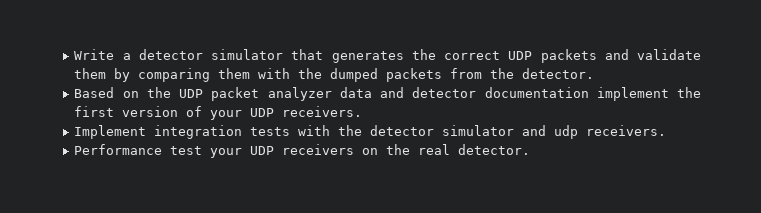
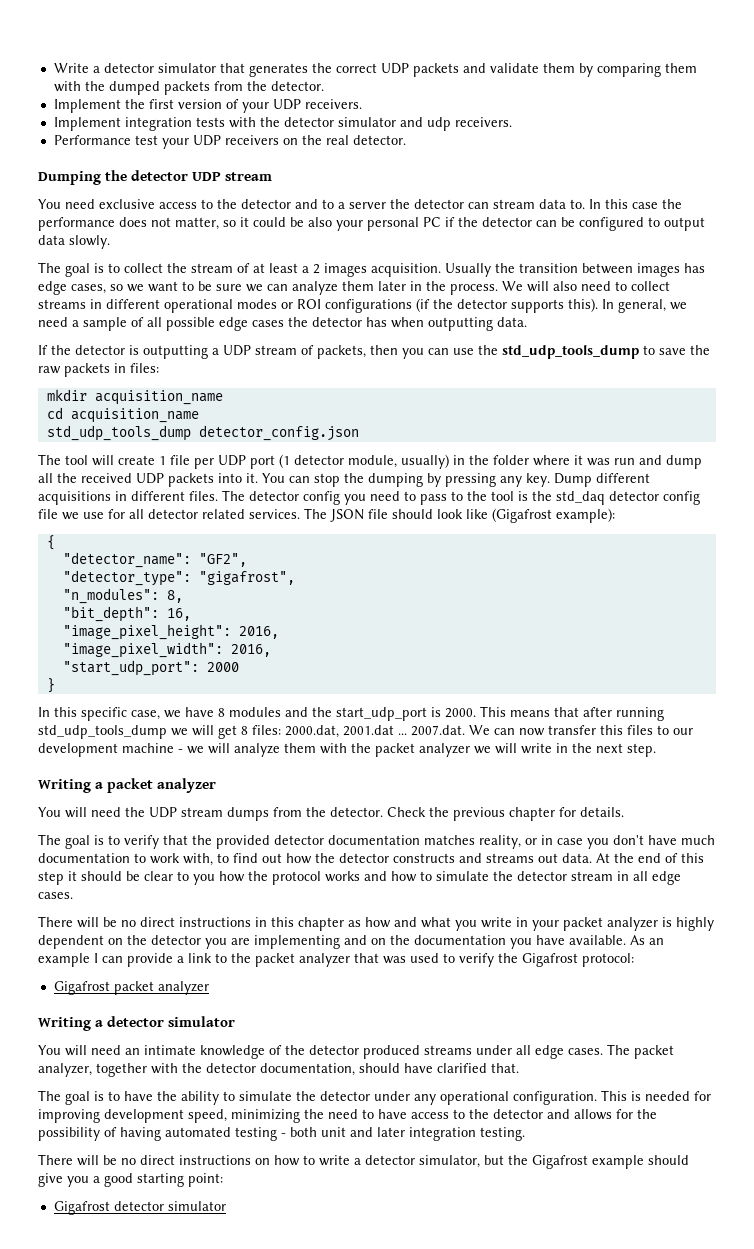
[74,87,669,101] Based on the UDP packet analyzer data and detector documentation implement -> [53,99,121,113] Implement
(531, 149) none -> [38,170,273,185] [38,199,682,209] [38,217,705,231] [38,235,110,249] [38,262,705,277] [38,281,670,295] [38,298,687,313] [38,317,527,331] [38,345,710,359] [38,363,159,377] [46,389,223,405] [46,407,199,423] [46,425,359,441] [38,454,702,469] [38,473,650,487] [38,490,700,505] [38,508,615,523] [46,535,55,550] [62,552,247,568] [62,570,295,586] [62,588,183,604] [62,606,191,622] [62,624,279,640] [62,642,271,658] [62,660,239,676] [46,678,55,693] [38,706,664,721] [38,725,693,739] [38,743,656,757] [38,778,217,793] [38,807,624,821] [38,834,715,849] [38,853,704,866] [38,871,681,885] [38,892,73,899] [38,916,714,931] [38,935,664,949] [38,953,634,967] [53,981,209,995] [38,1016,236,1031] [38,1044,674,1059] [38,1063,519,1077] [38,1090,711,1105] [38,1109,657,1123] [38,1127,525,1141] [38,1154,689,1169] [38,1173,223,1187] [53,1201,226,1215] // Dumping the detector UDP stream // You need exclusive access to the detector and to a server the detector can stream data to. In this case the performance does not matter, so it could be also your personal PC if the detector can be configured to output data slowly. // The goal is to collect the stream of at least a 2 images acquisition. Usually the transition between images has edge cases, so we want to be sure we can analyze them later in the process. We will also need to collect streams in different operational modes or ROI configurations (if the detector supports this). In general, we need a sample of all possible edge cases the detector has when outputting data. // If the detector is outputting a UDP stream of packets, then you can use the std_udp_tools_dump to save the raw packets in files: // mkdir acquisition_name // cd acquisition_name // std_udp_tools_dump detector_config.json // The tool will create 1 file per UDP port (1 detector module, usually) in the folder where it was run and dump all the received UDP packets into it. You can stop the dumping by pressing any key. Dump different acquisitions in different files. The detector config you need to pass to the tool is the std_daq detector config file we use for all detector related services. The JSON file should look like (Gigafrost example): // { // "detector_name": "GF2", // "detector_type": "gigafrost", // "n_modules": 8, // "bit_depth": 16, // "image_pixel_height": 2016, // "image_pixel_width": 2016, // "start_udp_port": 2000 // } // In this specific case, we have 8 modules and the start_udp_port is 2000. This means that after running std_udp_tools_dump we will get 8 files: 2000.dat, 2001.dat ... 2007.dat. We can now transfer this files to our development machine - we will analyze them with the packet analyzer we will write in the next step. // Writing a packet analyzer // You will need the UDP stream dumps from the detector. Check the previous chapter for details. // The goal is to verify that the provided detector documentation matches reality, or in case you don't have much documentation to work with, to find out how the detector constructs and streams out data. At the end of this step it should be clear to you how the protocol works and how to simulate the detector stream in all edge cases. // There will be no direct instructions in this chapter as how and what you write in your packet analyzer is highly dependent on the detector you are implementing and on the documentation you have available. As an example I can provide a link to the packet analyzer that was used to verify the Gigafrost protocol: // Gigafrost packet analyzer // Writing a detector simulator // You will need an intimate knowledge of the detector produced streams under all edge cases. The packet analyzer, together with the detector documentation, should have clarified that. // The goal is to have the ability to simulate the detector under any operational configuration. This is needed for improving development speed, minimizing the need to have access to the detector and allows for the possibility of having automated testing - both unit and later integration testing. // There will be no direct instructions on how to write a detector simulator, but the Gigafrost example should give you a good starting point: // Gigafrost detector simulator

